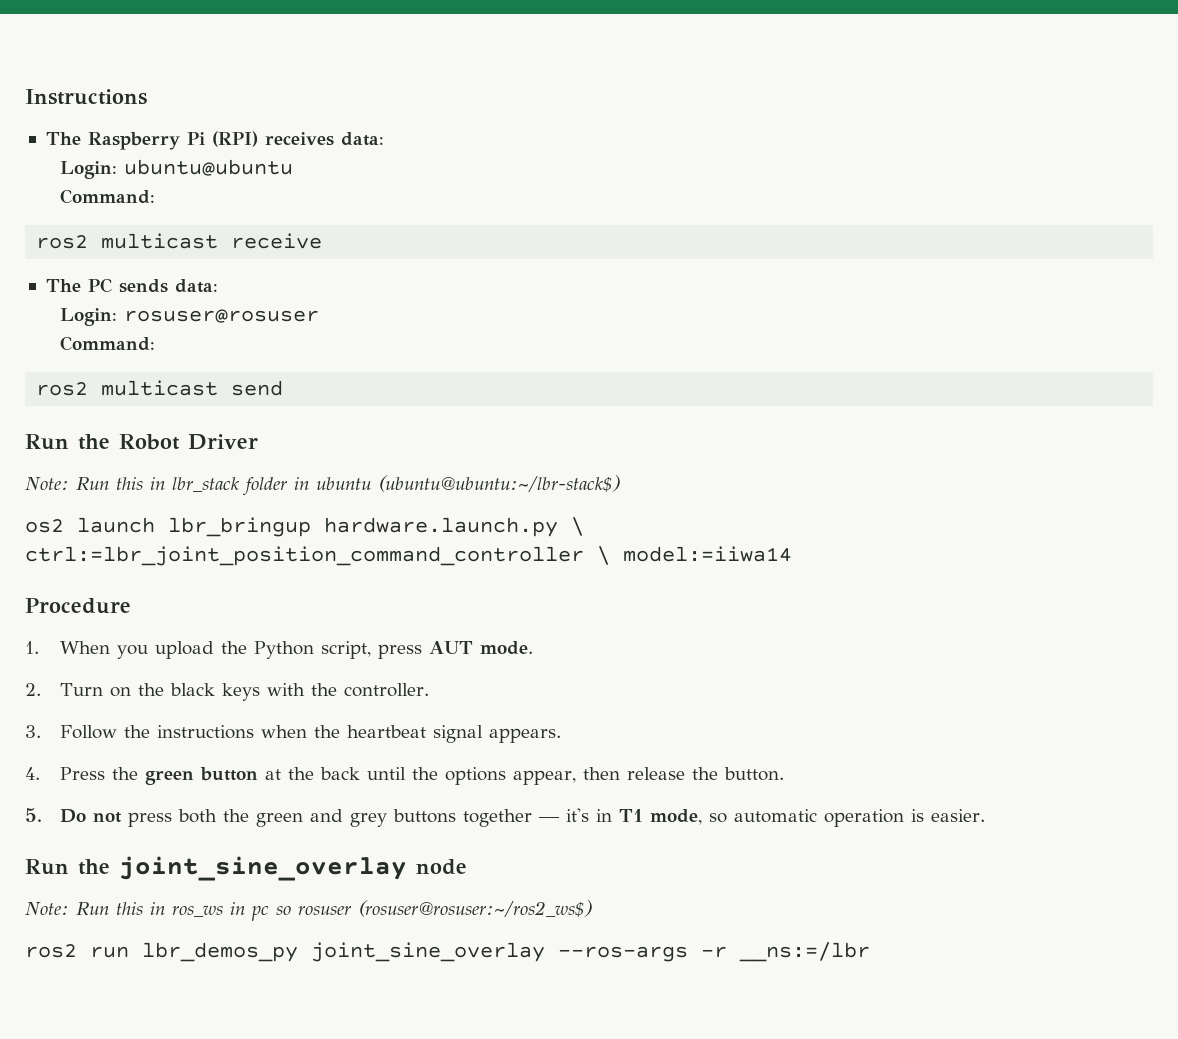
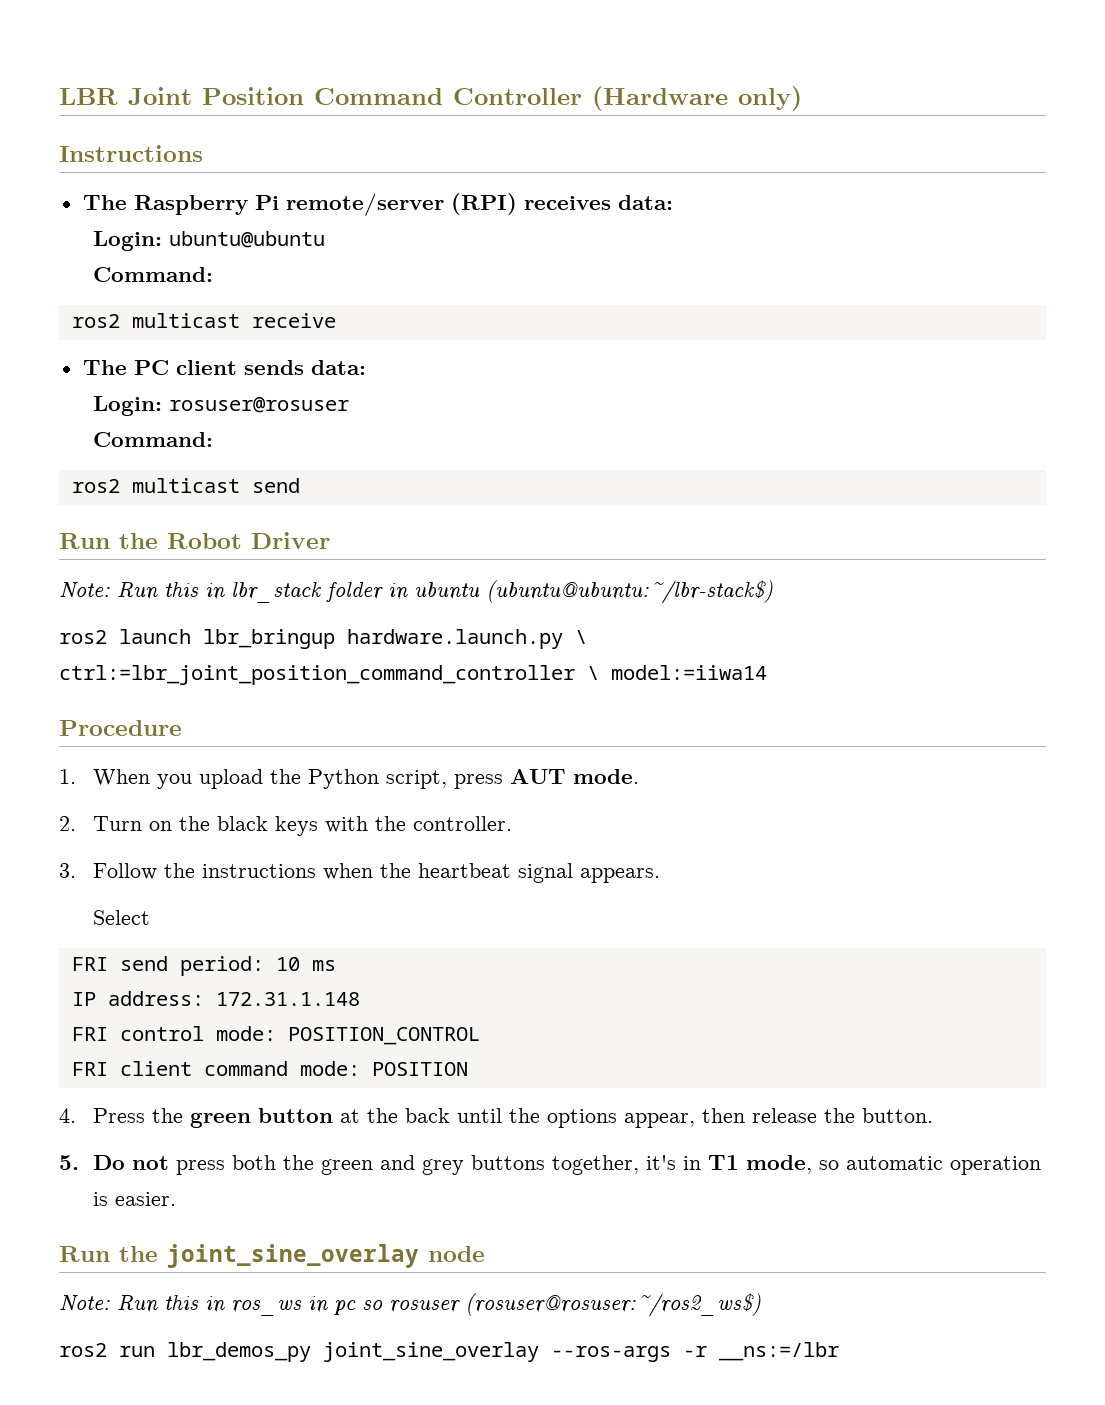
(25, 97) none -> [59,86,802,111] LBR Joint Position Command Controller (Hardware only) //
(205, 138) none -> [285,193,444,216] remote/server
(112, 285) none -> [175,360,237,375] client
[25,519,64,533] os2 -> [59,630,107,644] ros2
(561, 735) none -> [92,910,150,925] [71,956,336,976] [71,991,360,1006] [71,1026,480,1045] [71,1061,468,1076] // Select // FRI send period: 10 ms // IP address: 172.31.1.148 // FRI control mode: POSITION_CONTROL // FRI client command mode: POSITION
[462,809,560,827] together — -> [551,1155,639,1175] together,

